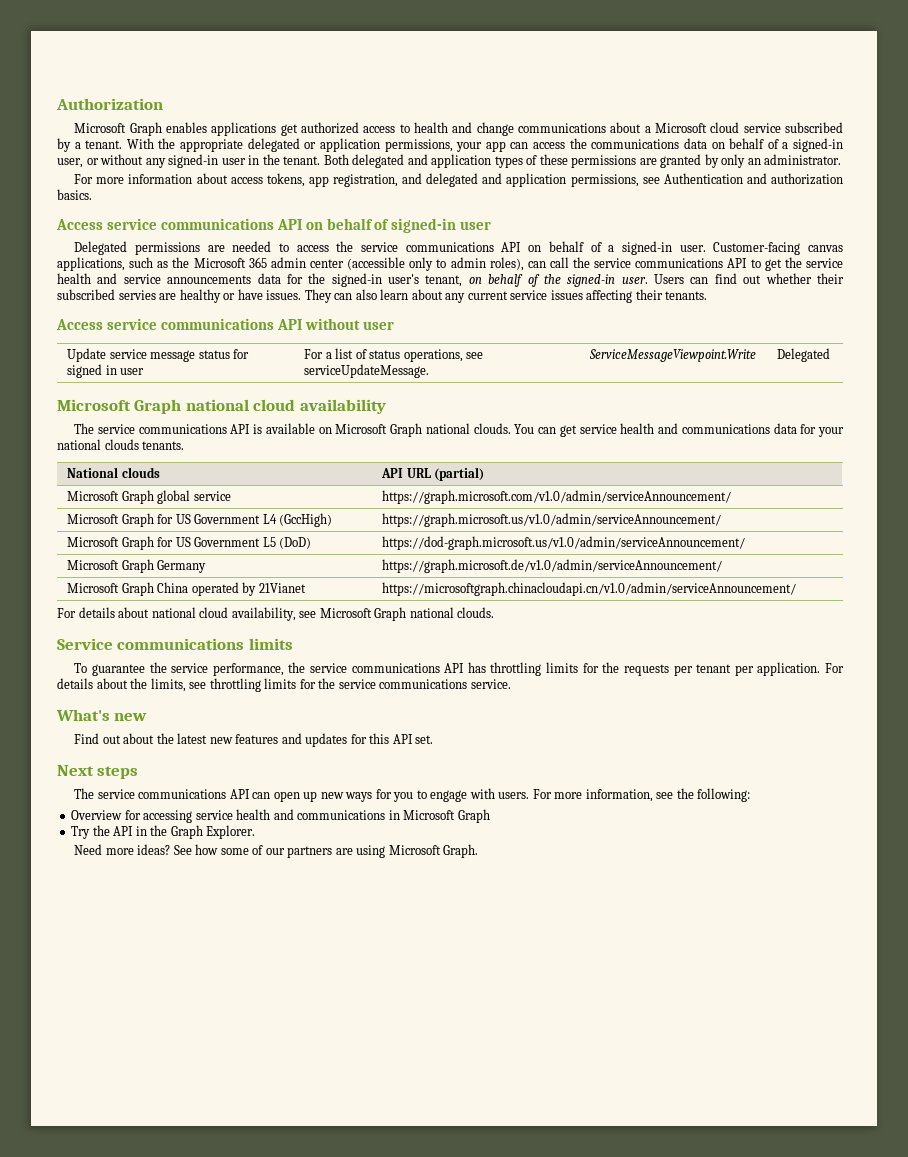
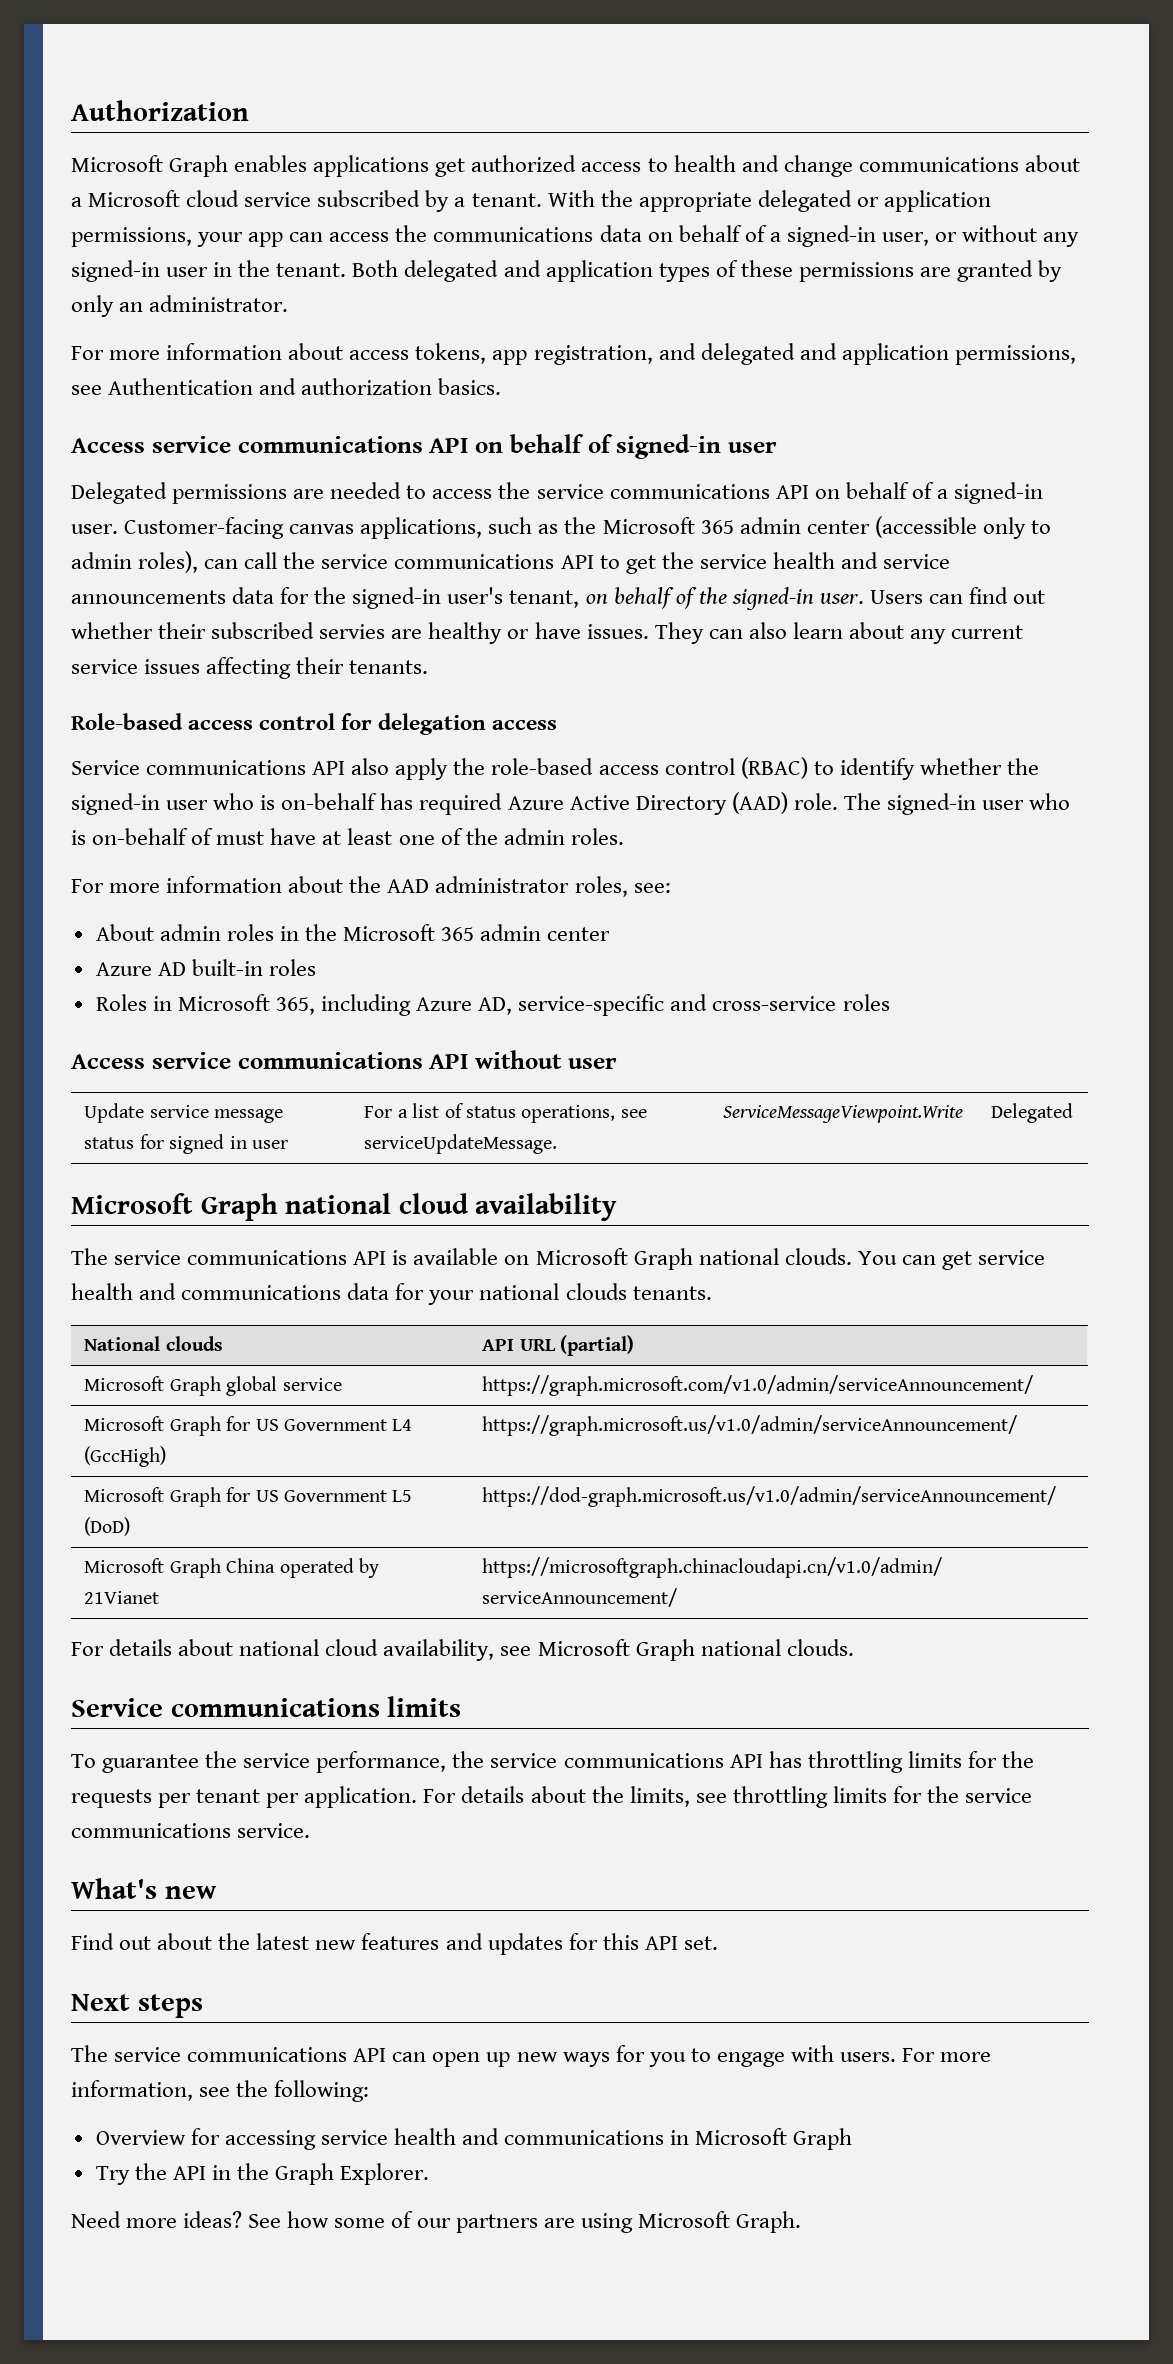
(708, 295) none -> [71,713,558,735] [71,757,1039,780] [71,792,1071,815] [71,828,624,845] [71,876,671,897] [95,924,611,941] [95,959,316,976] [95,994,890,1016] // Role-based access control for delegation access // Service communications API also apply the role-based access control (RBAC) to identify whether the signed-in user who is on-behalf has required Azure Active Directory (AAD) role. The signed-in user who is on-behalf of must have at least one of the admin roles. // For more information about the AAD administrator roles, see: // About admin roles in the Microsoft 365 admin center // Azure AD built-in roles // Roles in Microsoft 365, including Azure AD, service-specific and cross-service roles
[67,559,207,573] [382,559,723,573] // Microsoft Graph Germany | https://graph.microsoft.de/v1.0/admin/serviceAnnouncement/ -> (1057, 1496) none

